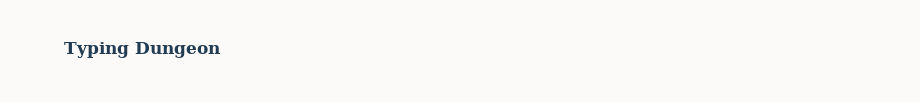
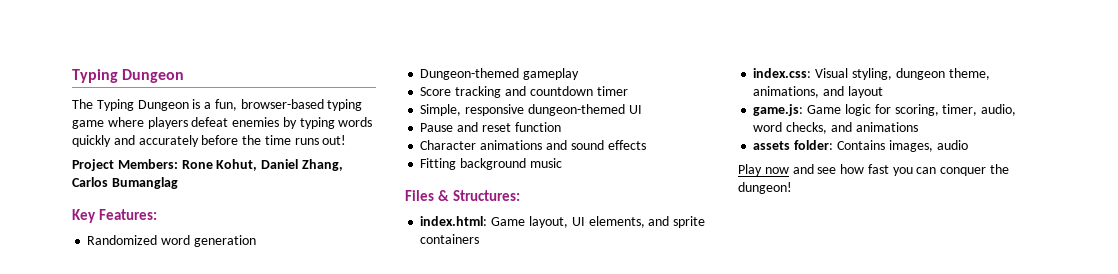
[64,42,220,58] Typing Dungeon -> [72,69,185,83] [72,99,363,111] [72,117,373,129] [72,135,347,147] [72,159,343,171] [72,177,178,189] [72,209,157,223] [87,235,256,247] [420,68,580,80] [420,86,628,98] [420,104,642,116] [420,122,561,132] [420,140,646,150] [420,158,562,170] [405,190,520,201] [420,216,706,228] [420,234,480,244] [753,68,990,80] [753,86,883,98] [753,104,1017,116] [753,122,918,134] [753,140,968,152] [738,164,1010,176] [738,182,792,194] Typing Dungeon // The Typing Dungeon is a fun, browser-based typing game where players defeat enemies by typing words quickly and accurately before the time runs out! // Project Members: Rone Kohut, Daniel Zhang, Carlos Bumanglag // Key Features: // Randomized word generation // Dungeon-themed gameplay // Score tracking and countdown timer // Simple, responsive dungeon-themed UI // Pause and reset function // Character animations and sound effects // Fitting background music // Files & Structures: // index.html: Game layout, UI elements, and sprite containers // index.css: Visual styling, dungeon theme, animations, and layout // game.js: Game logic for scoring, timer, audio, word checks, and animations // assets folder: Contains images, audio // Play now and see how fast you can conquer the dungeon!

